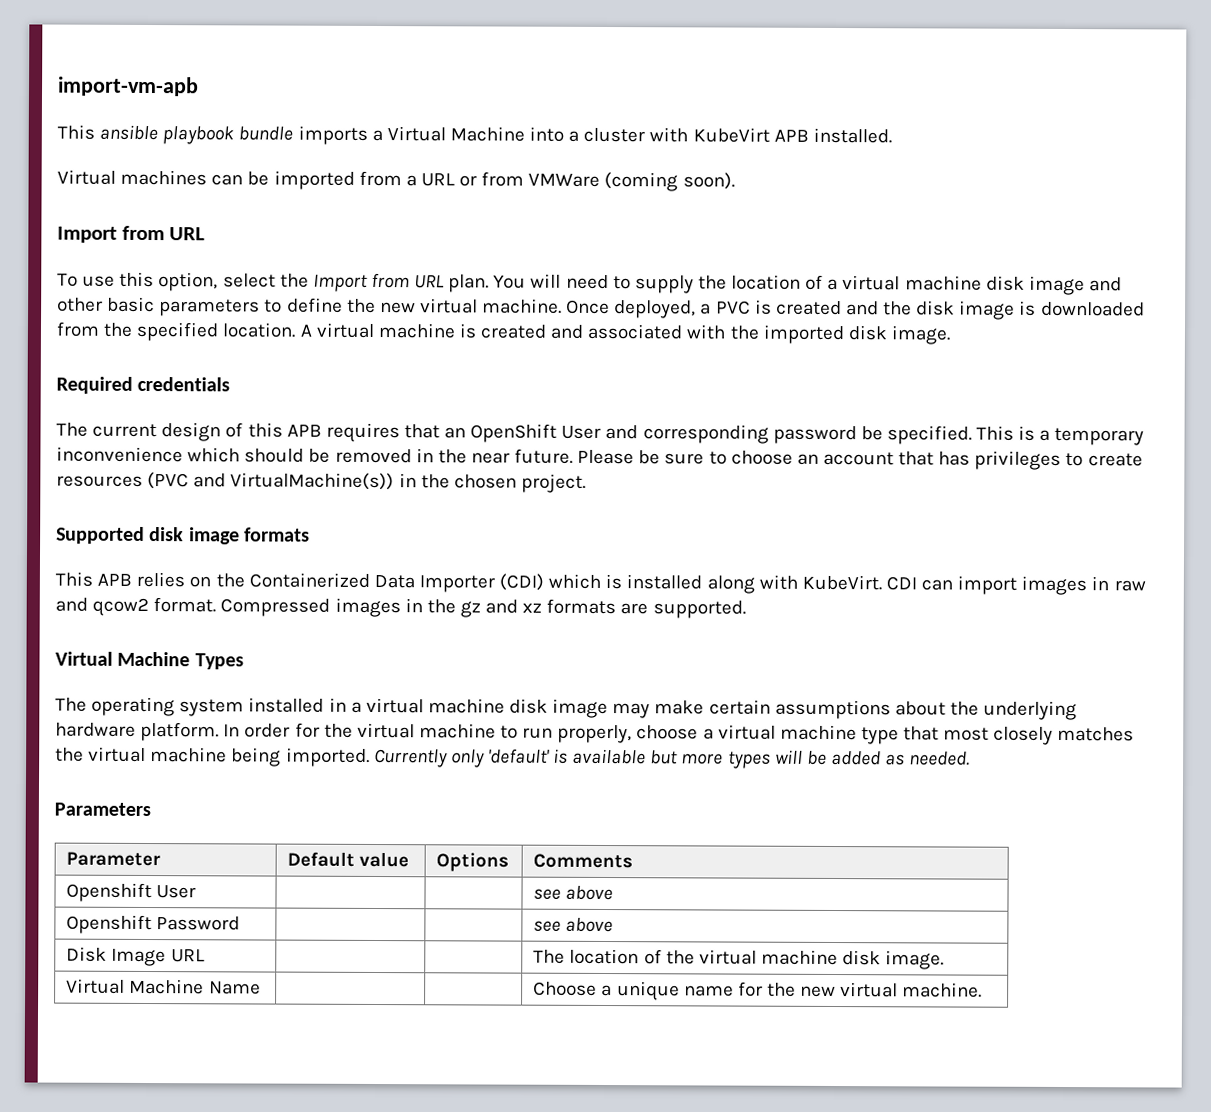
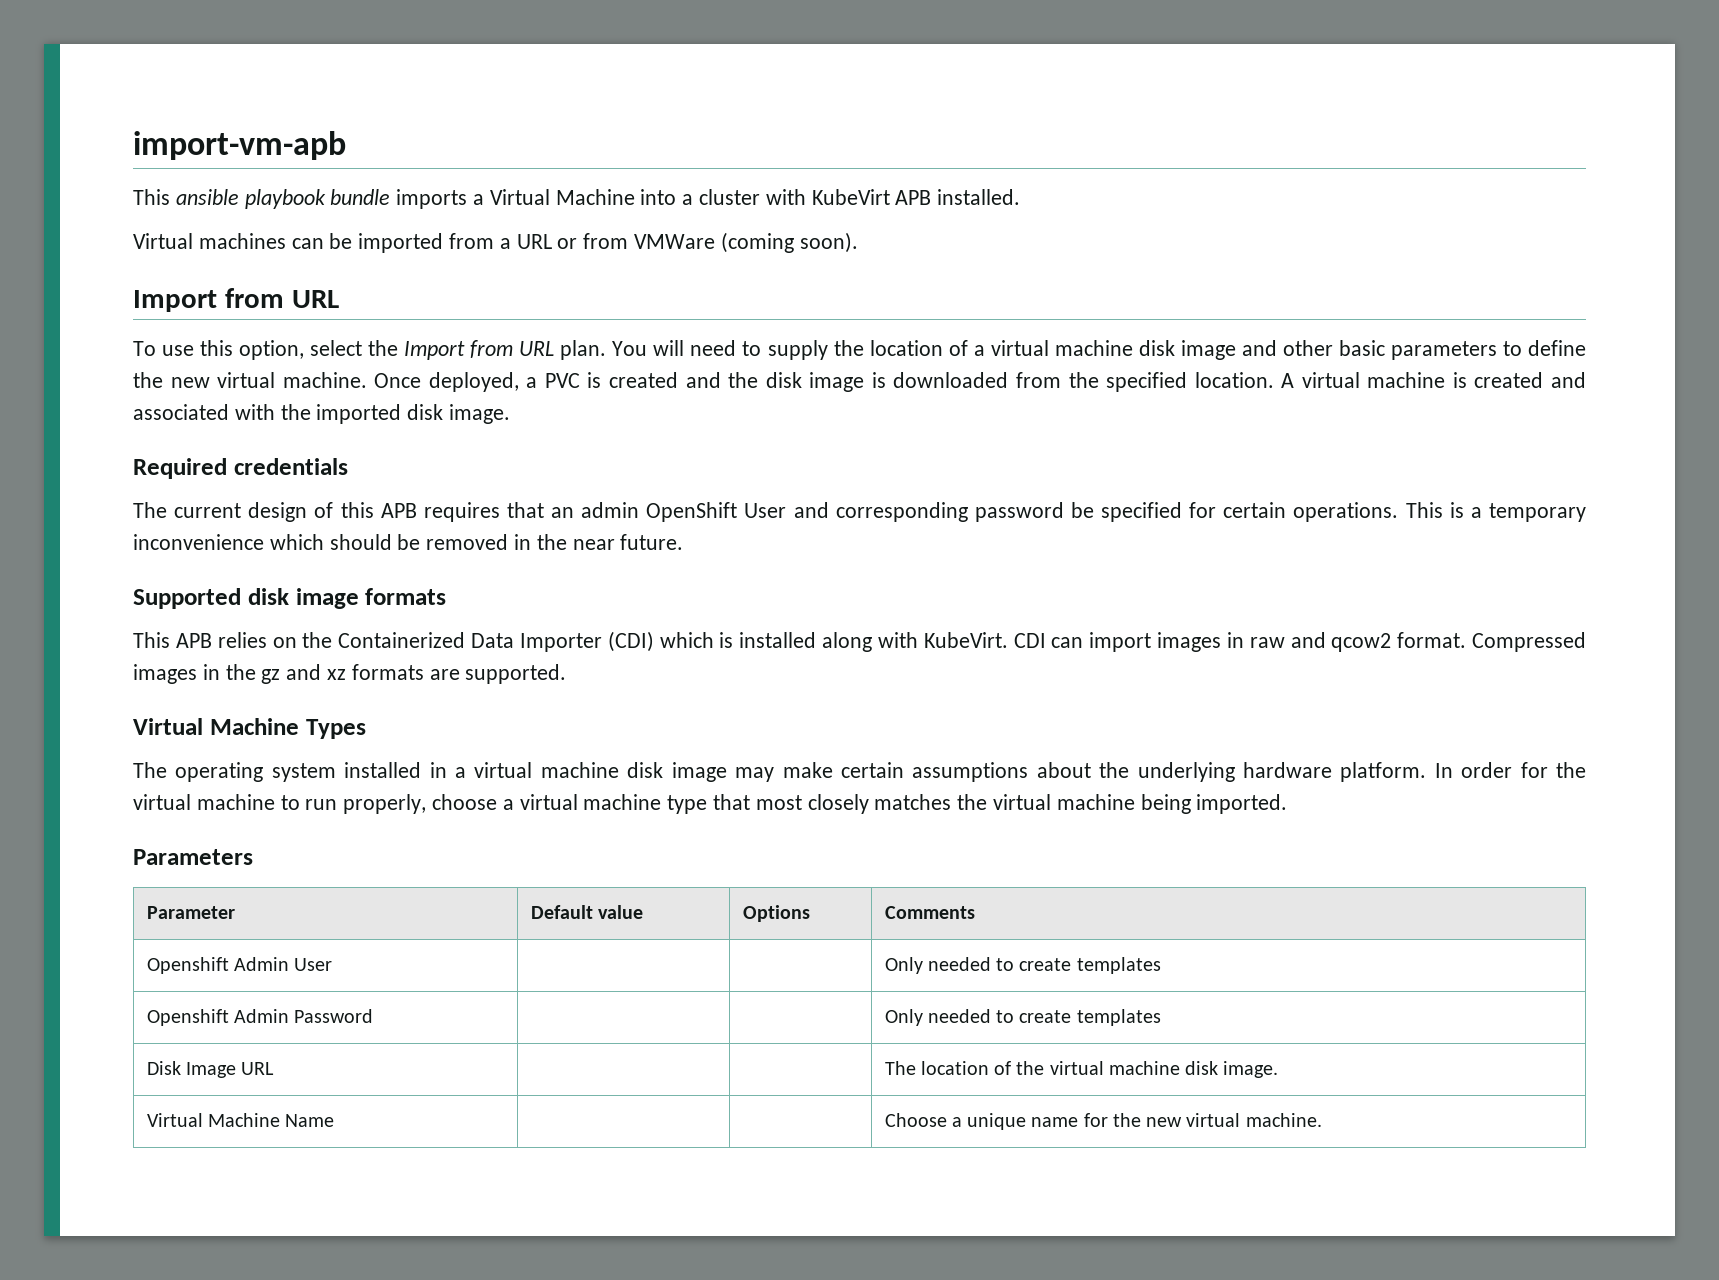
(467, 433) none -> [581,502,640,518] admin
[886,425,972,445] specified. -> [1101,502,1399,522] specified for certain operations.
[577,449,1143,470] [56,472,586,493] Please be sure to choose an account that has privileges to create resources (PVC and VirtualMachine(s)) in the chosen project. -> (684, 542) none
[373,748,971,769] Currently only 'default' is available but more types will be added as needed. -> (1288, 804) none
(153, 892) none -> [233,957,289,971] Admin
[533,885,614,901] [66,914,153,935] see above // Openshift -> [884,957,1161,974] [146,1009,289,1026] Only needed to create templates // Openshift Admin
[533,917,614,933] see above -> [884,1009,1161,1026] Only needed to create templates

